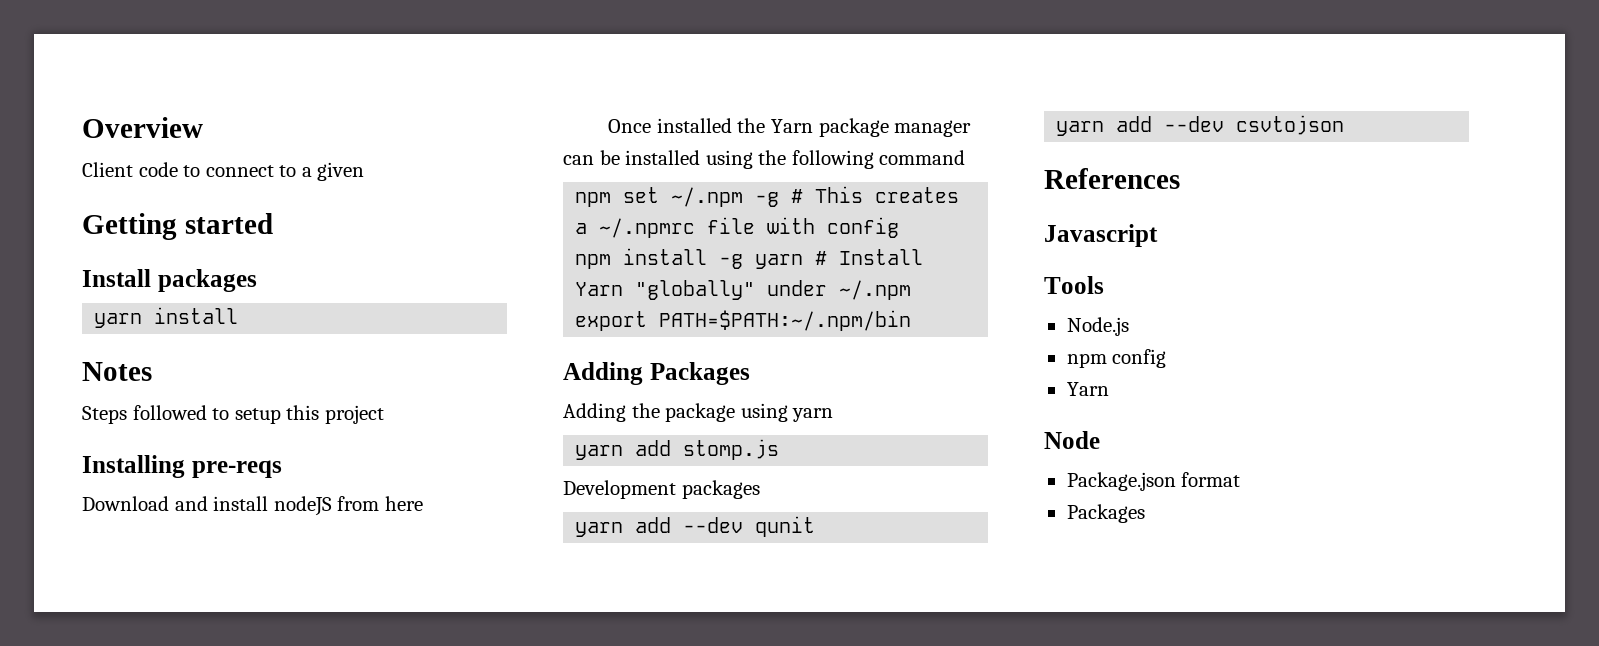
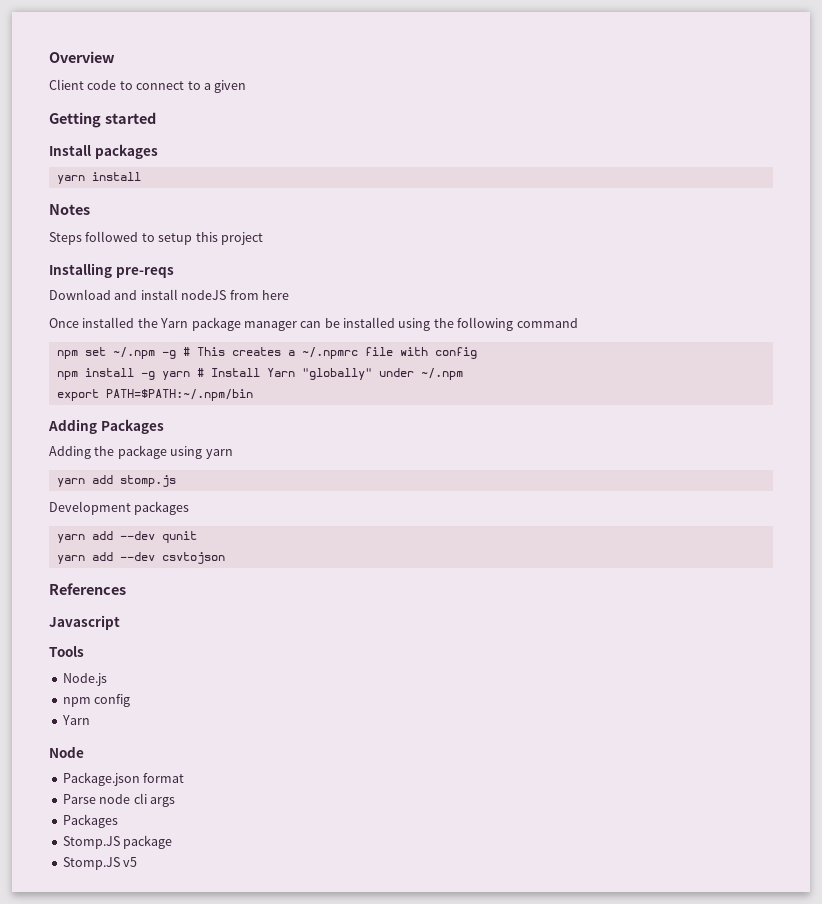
[1066,504,1145,523] Packages -> [62,793,175,807] [62,814,118,828] [62,835,173,849] [62,857,138,870] Parse node cli args // Packages // Stomp.JS package // Stomp.JS v5

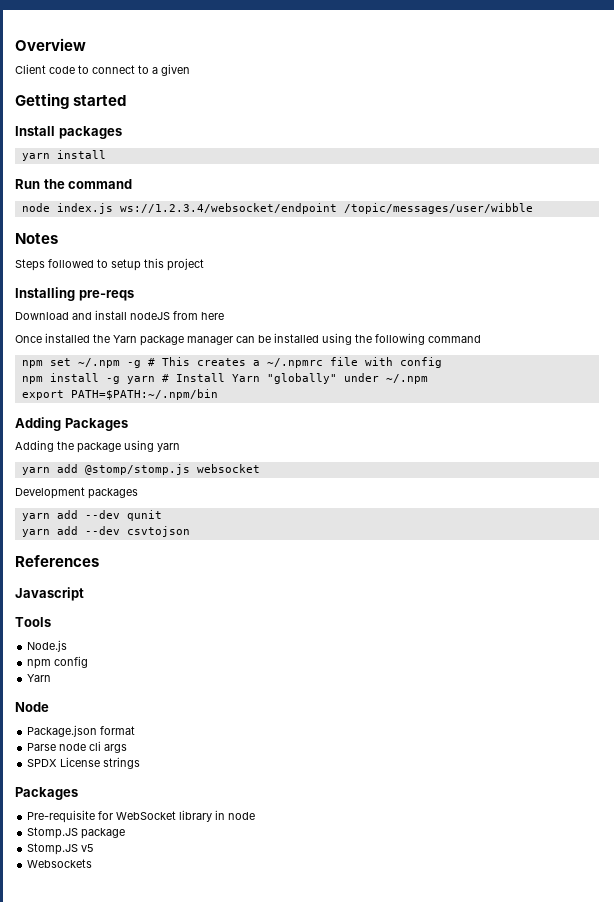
(141, 176) none -> [15,179,133,189] [21,203,533,214] // Run the command // node index.js ws://1.2.3.4/websocket/endpoint /topic/messages/user/wibble
[119,475,176,487] stomp.js -> [84,464,260,475] @stomp/stomp.js websocket
[62,814,118,828] Packages -> [27,757,141,769] [15,787,78,800] [27,810,256,823] SPDX License strings // Packages // Pre-requisite for WebSocket library in node
(138, 862) none -> [27,859,93,868] // Websockets

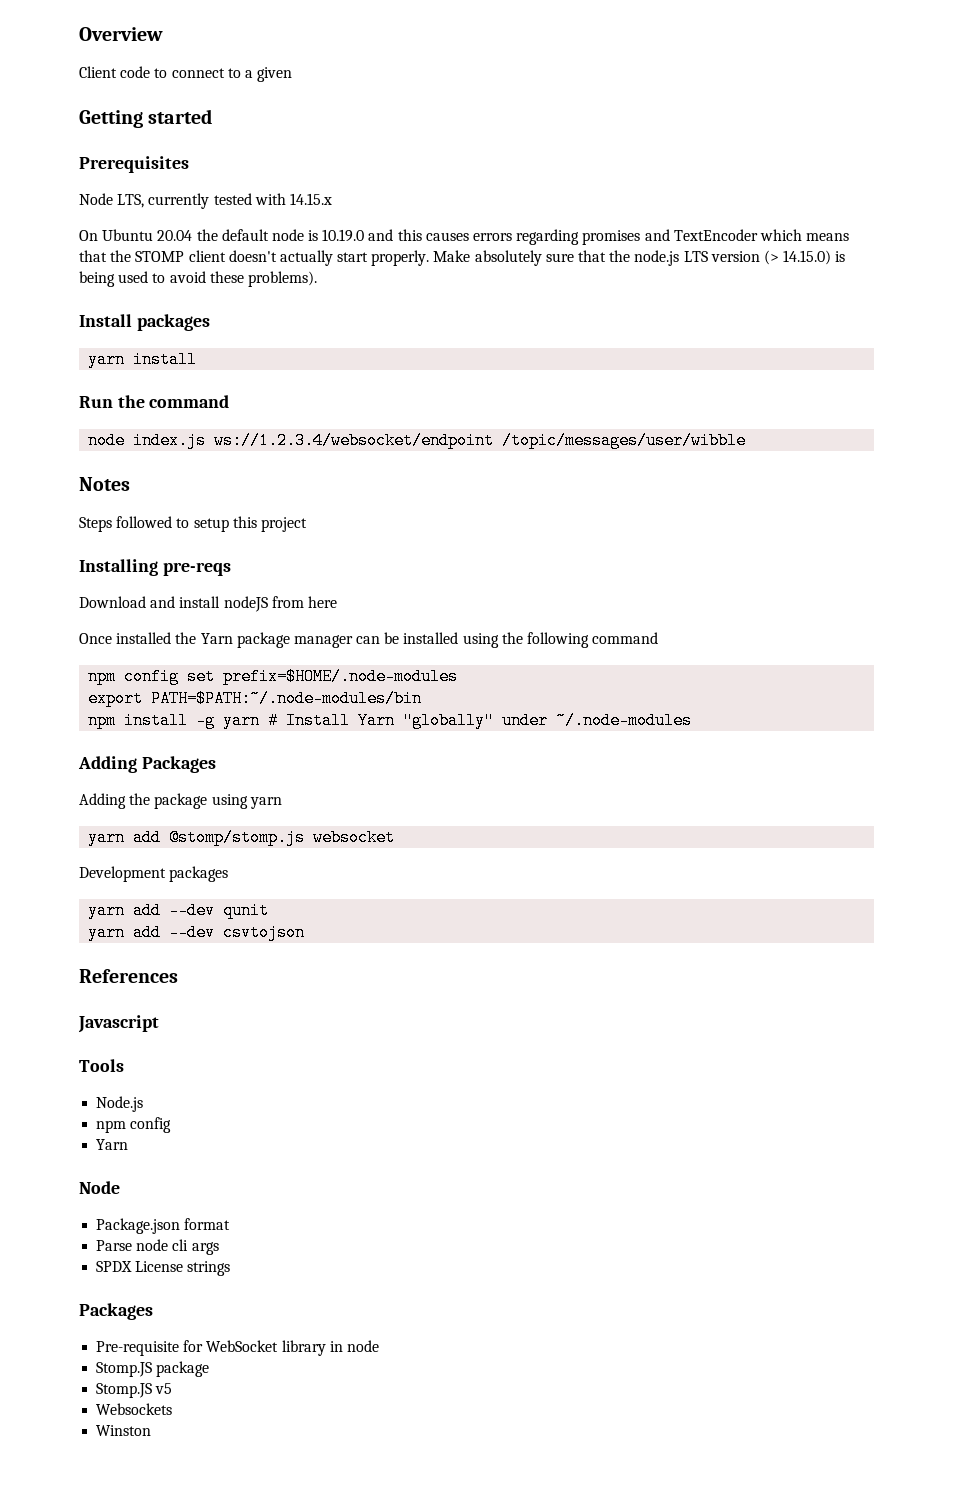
(127, 100) none -> [79,156,189,173] [79,193,332,209] [79,229,850,245] [79,250,846,266] [79,271,317,287] // Prerequisites // Node LTS, currently tested with 14.15.x // On Ubuntu 20.04 the default node is 10.19.0 and this causes errors regarding promises and TextEncoder which means that the STOMP client doesn't actually start properly. Make absolutely sure that the node.js LTS version (> 14.15.0) is being used to avoid these problems).
[49,357,442,368] set ~/.npm -g # This creates a ~/.npmrc file with config -> [124,668,459,685] [88,690,423,707] config set prefix=$HOME/.node-modules // export PATH=$PATH:~/.node-modules/bin
[385,374,428,384] [21,389,218,400] ~/.npm // export PATH=$PATH:~/.npm/bin -> [556,712,693,729] ~/.node-modules
(93, 863) none -> [96,1425,152,1436] // Winston

